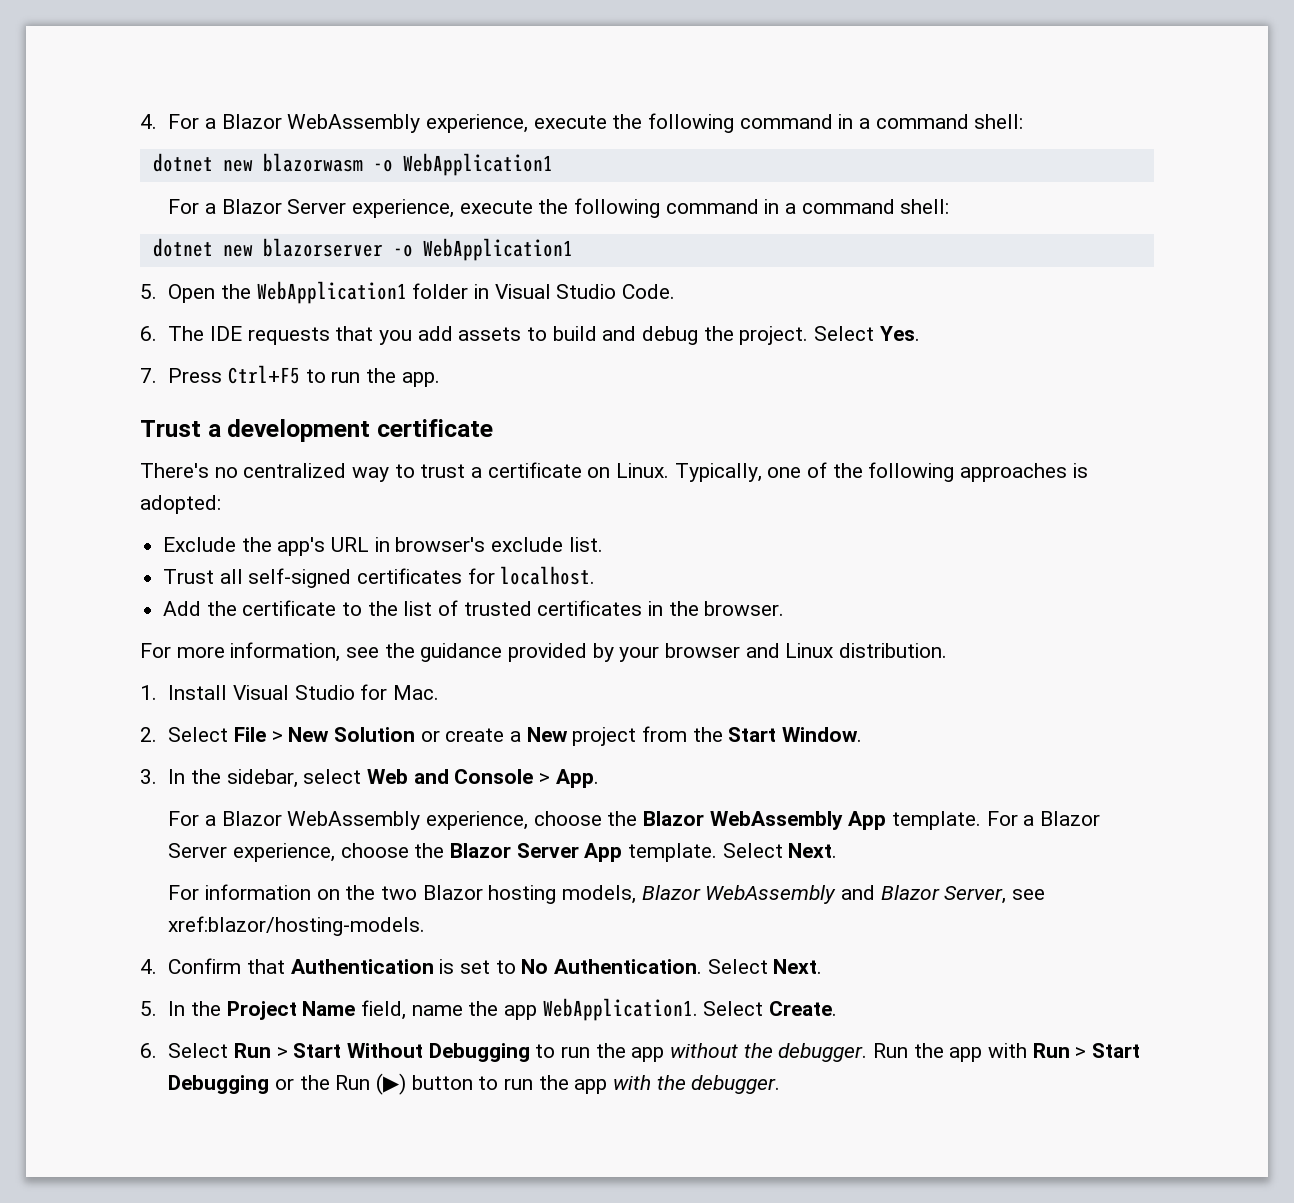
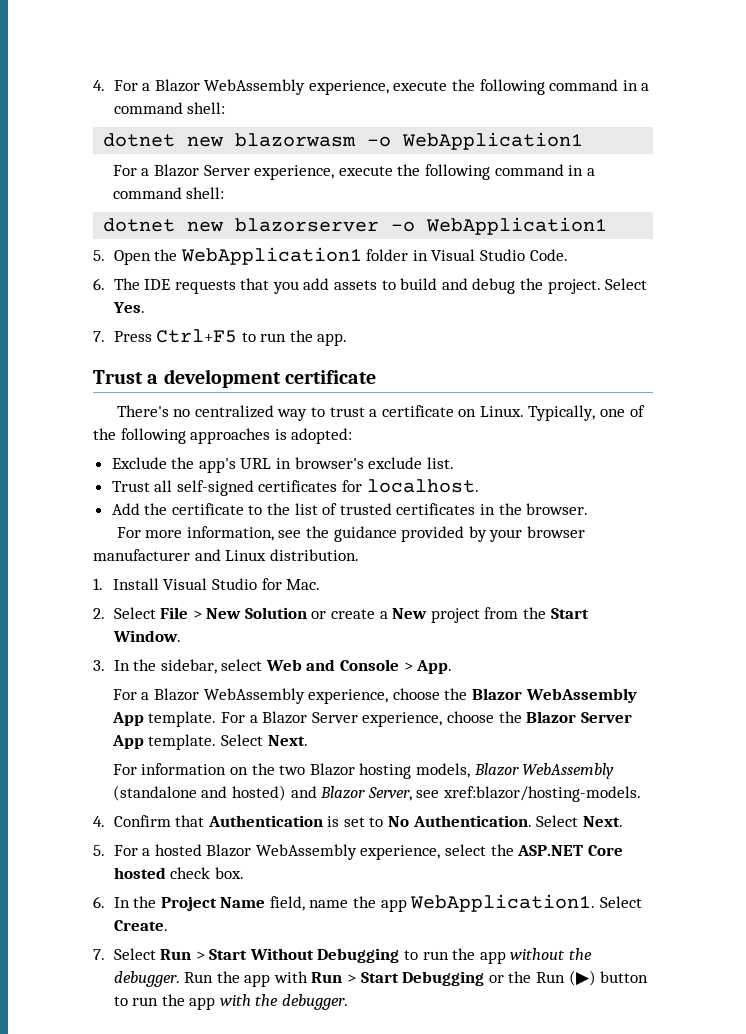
(741, 650) none -> [93,549,190,561] manufacturer
(837, 894) none -> [112,785,286,801] (standalone and hosted)
(157, 1008) none -> [113,844,623,860] [113,867,244,879] [93,896,105,908] For a hosted Blazor WebAssembly experience, select the ASP.NET Core hosted check box. // 6.
[140,1043,157,1058] 6. -> [93,949,105,960] 7.

